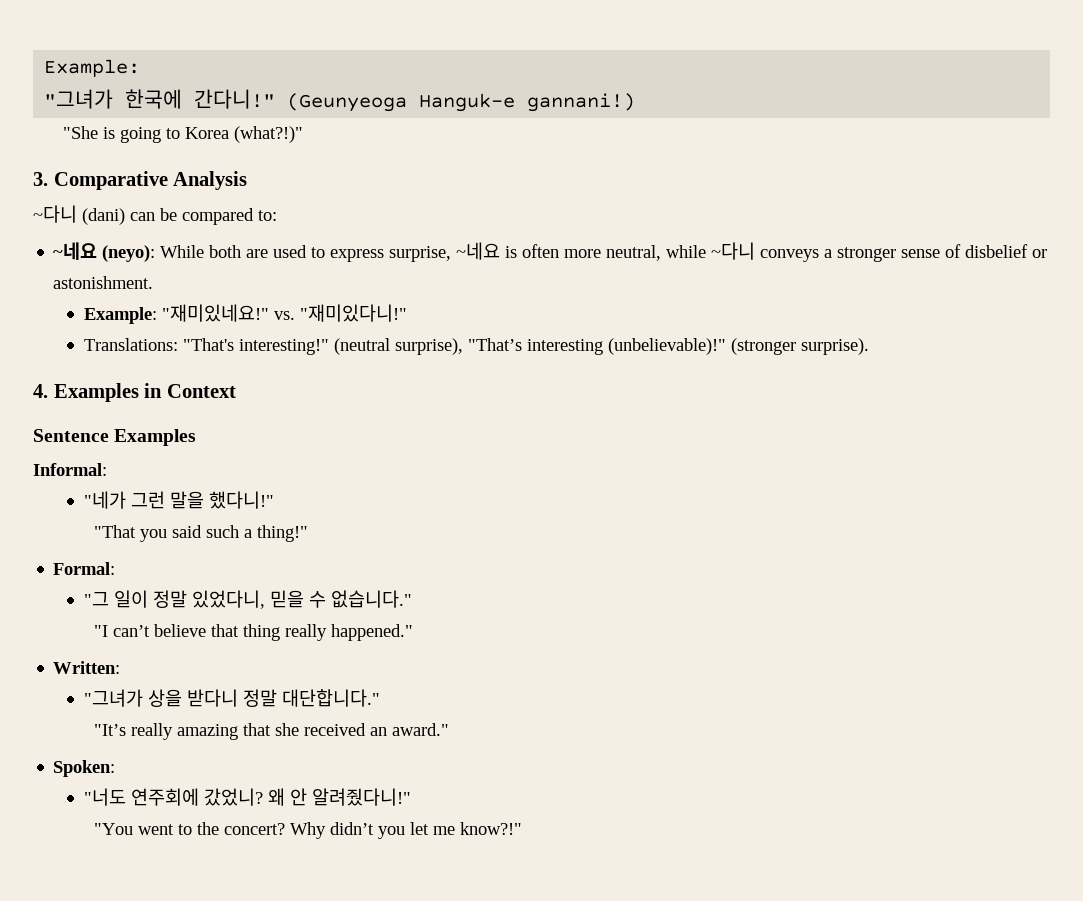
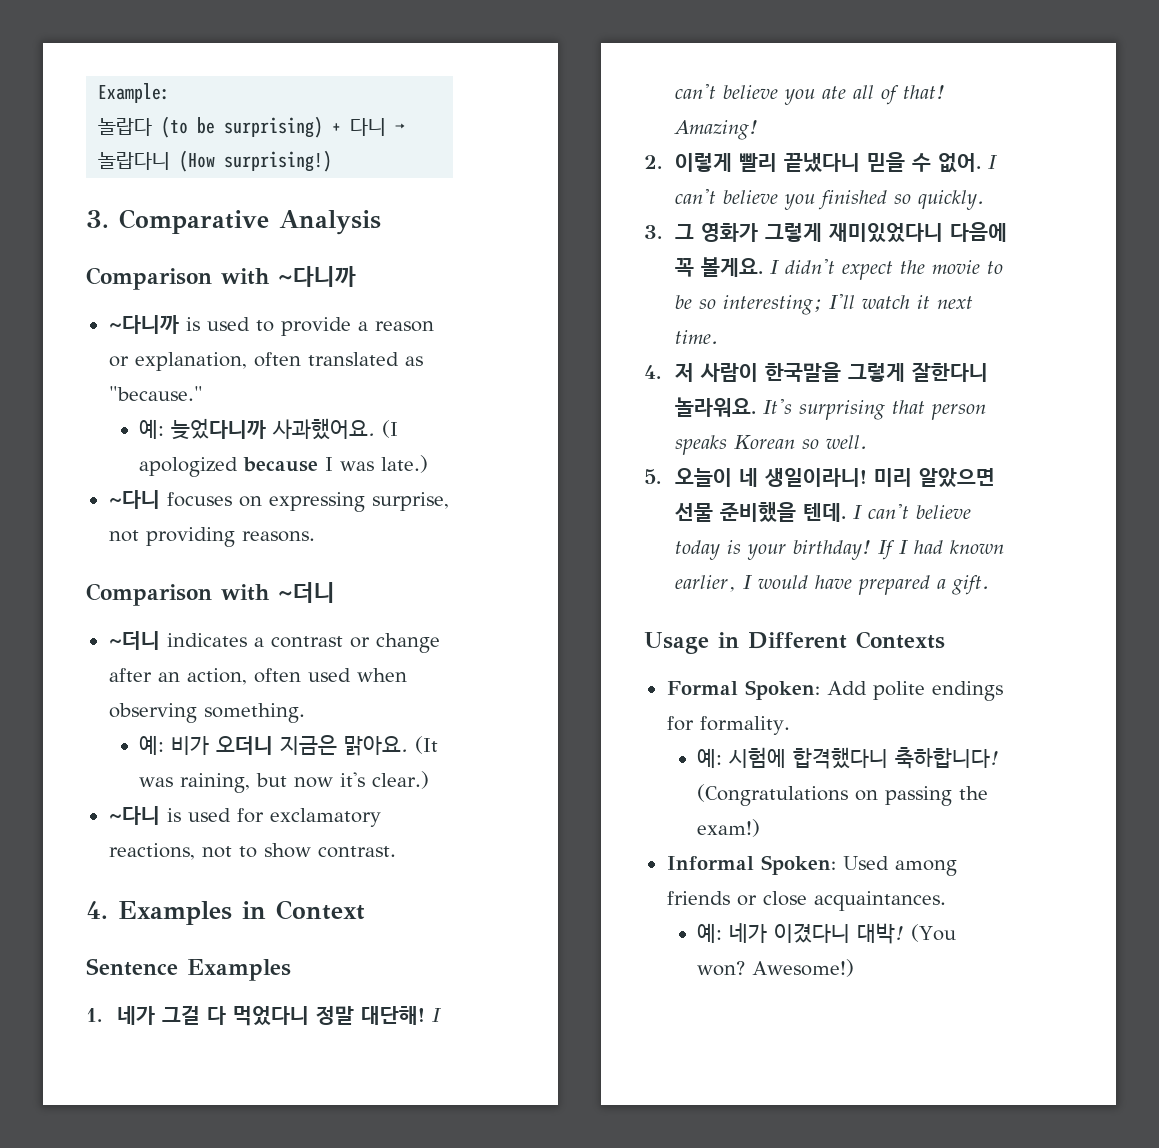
[44,89,636,112] [63,126,304,143] [33,171,248,190] [33,205,277,225] [53,242,1048,262] [53,276,154,289] [83,304,407,324] [83,338,869,355] "그녀가 한국에 간다니!" (Geunyeoga Hanguk-e gannani!) // "She is going to Korea (what?!)" // 3. Comparative Analysis // ~다니 (dani) can be compared to: // ~네요 (neyo): While both are used to express surprise, ~네요 is often more neutral, while ~다니 conveys a stronger sense of disbelief or astonishment. // Example: "재미있네요!" vs. "재미있다니!" // Translations: "That's interesting!" (neutral surprise), "That’s interesting (unbelievable)!" (stronger surprise). -> [98,116,406,138] [98,150,333,172] [86,209,381,235] [86,266,356,290] [108,315,434,336] [108,352,423,371] [108,386,203,401] [139,418,399,440] [139,455,429,477] [108,490,449,512] [108,527,315,547] [86,582,335,606] [108,631,440,653] [108,668,407,685] [108,703,305,723] [139,735,439,756] [139,771,430,793] [108,806,381,827] [108,843,396,860] 놀랍다 (to be surprising) + 다니 → 놀랍다니 (How surprising!) // 3. Comparative Analysis // Comparison with ~다니까 // ~다니까 is used to provide a reason or explanation, often translated as "because." // 예: 늦었다니까 사과했어요. (I apologized because I was late.) // ~다니 focuses on expressing surprise, not providing reasons. // Comparison with ~더니 // ~더니 indicates a contrast or change after an action, often used when observing something. // 예: 비가 오더니 지금은 맑아요. (It was raining, but now it's clear.) // ~다니 is used for exclamatory reactions, not to show contrast.
[33,463,107,476] [83,491,274,509] [93,525,308,542] [53,562,116,575] [83,590,412,609] [93,624,413,641] [53,661,121,674] [83,689,380,707] [93,723,449,740] [53,760,116,777] [83,788,411,806] [93,822,522,839] Informal: // "네가 그런 말을 했다니!" // "That you said such a thing!" // Formal: // "그 일이 정말 있었다니, 믿을 수 없습니다." // "I can’t believe that thing really happened." // Written: // "그녀가 상을 받다니 정말 대단합니다." // "It’s really amazing that she received an award." // Spoken: // "너도 연주회에 갔었니? 왜 안 알려줬다니!" // "You went to the concert? Why didn’t you let me know?!" -> [86,1005,442,1026] [674,84,945,105] [673,120,758,140] [644,152,998,173] [674,189,984,210] [644,222,1007,243] [674,257,1003,280] [674,294,973,315] [674,330,718,344] [644,362,988,382] [674,397,986,420] [674,435,867,455] [644,468,995,487] [674,502,971,522] [674,540,1004,560] [674,575,989,595] [644,631,945,654] [666,680,1003,701] [666,716,790,735] [697,747,1000,769] [697,784,989,806] [697,819,761,837] [666,855,957,876] [666,891,946,911] [697,923,957,944] [697,959,855,977] 1. 네가 그걸 다 먹었다니 정말 대단해! I can't believe you ate all of that! Amazing! // 2. 이렇게 빨리 끝냈다니 믿을 수 없어. I can't believe you finished so quickly. // 3. 그 영화가 그렇게 재미있었다니 다음에 꼭 볼게요. I didn't expect the movie to be so interesting; I'll watch it next time. // 4. 저 사람이 한국말을 그렇게 잘한다니 놀라워요. It's surprising that person speaks Korean so well. // 5. 오늘이 네 생일이라니! 미리 알았으면 선물 준비했을 텐데. I can't believe today is your birthday! If I had known earlier, I would have prepared a gift. // Usage in Different Contexts // Formal Spoken: Add polite endings for formality. // 예: 시험에 합격했다니 축하합니다! (Congratulations on passing the exam!) // Informal Spoken: Used among friends or close acquaintances. // 예: 네가 이겼다니 대박! (You won? Awesome!)

